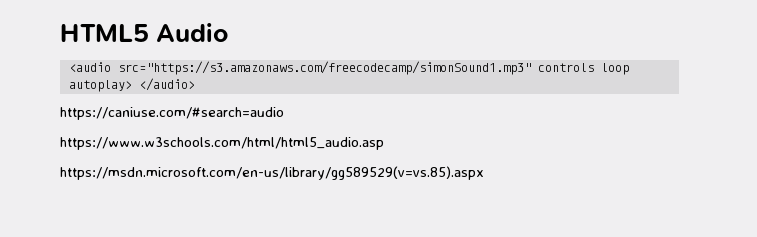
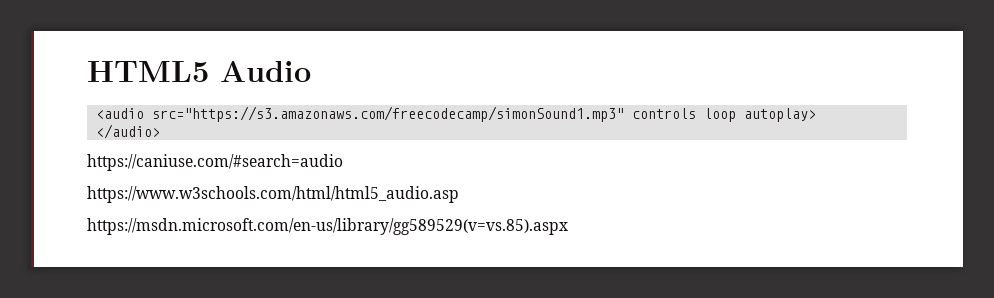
(132, 86) none -> (817, 115) //

